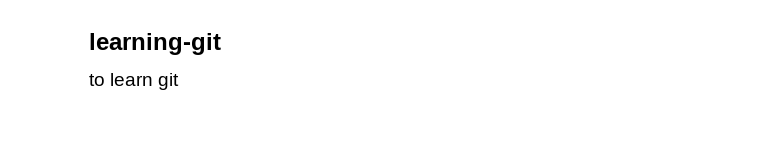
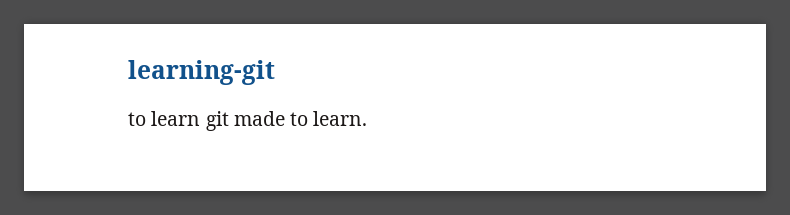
(180, 81) none -> [233,111,368,126] made to learn.

